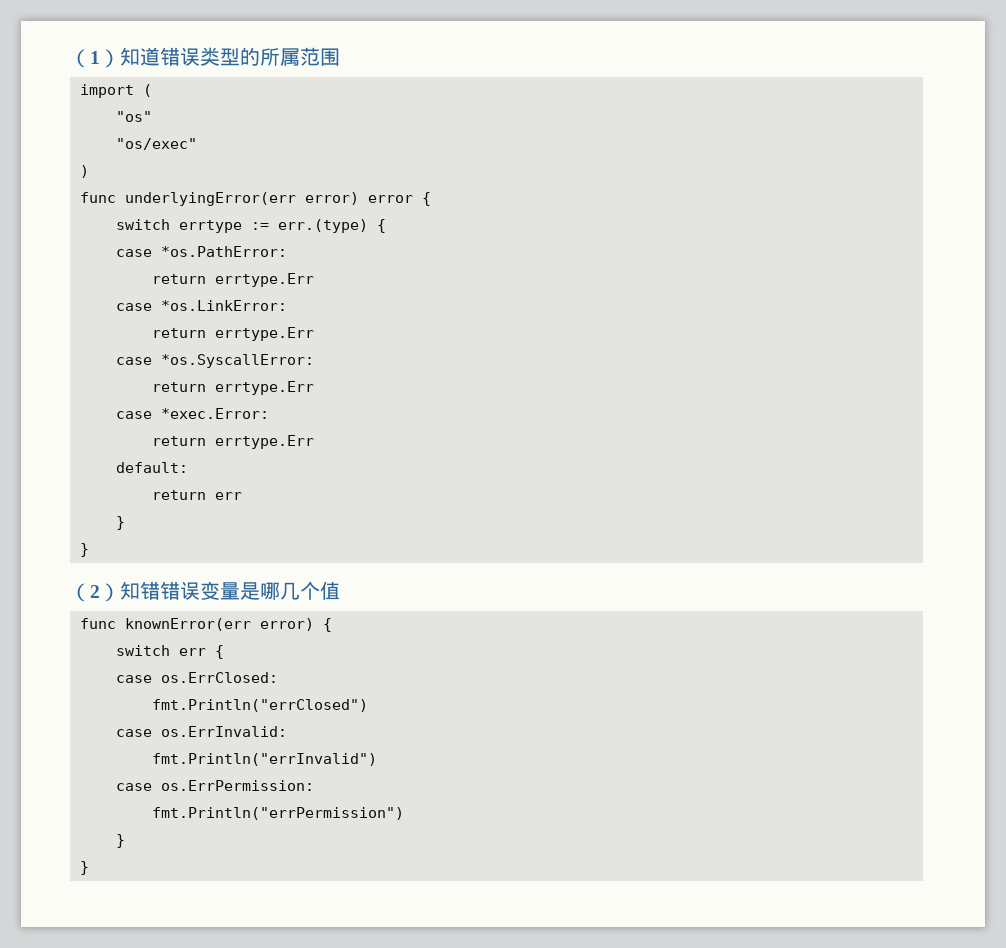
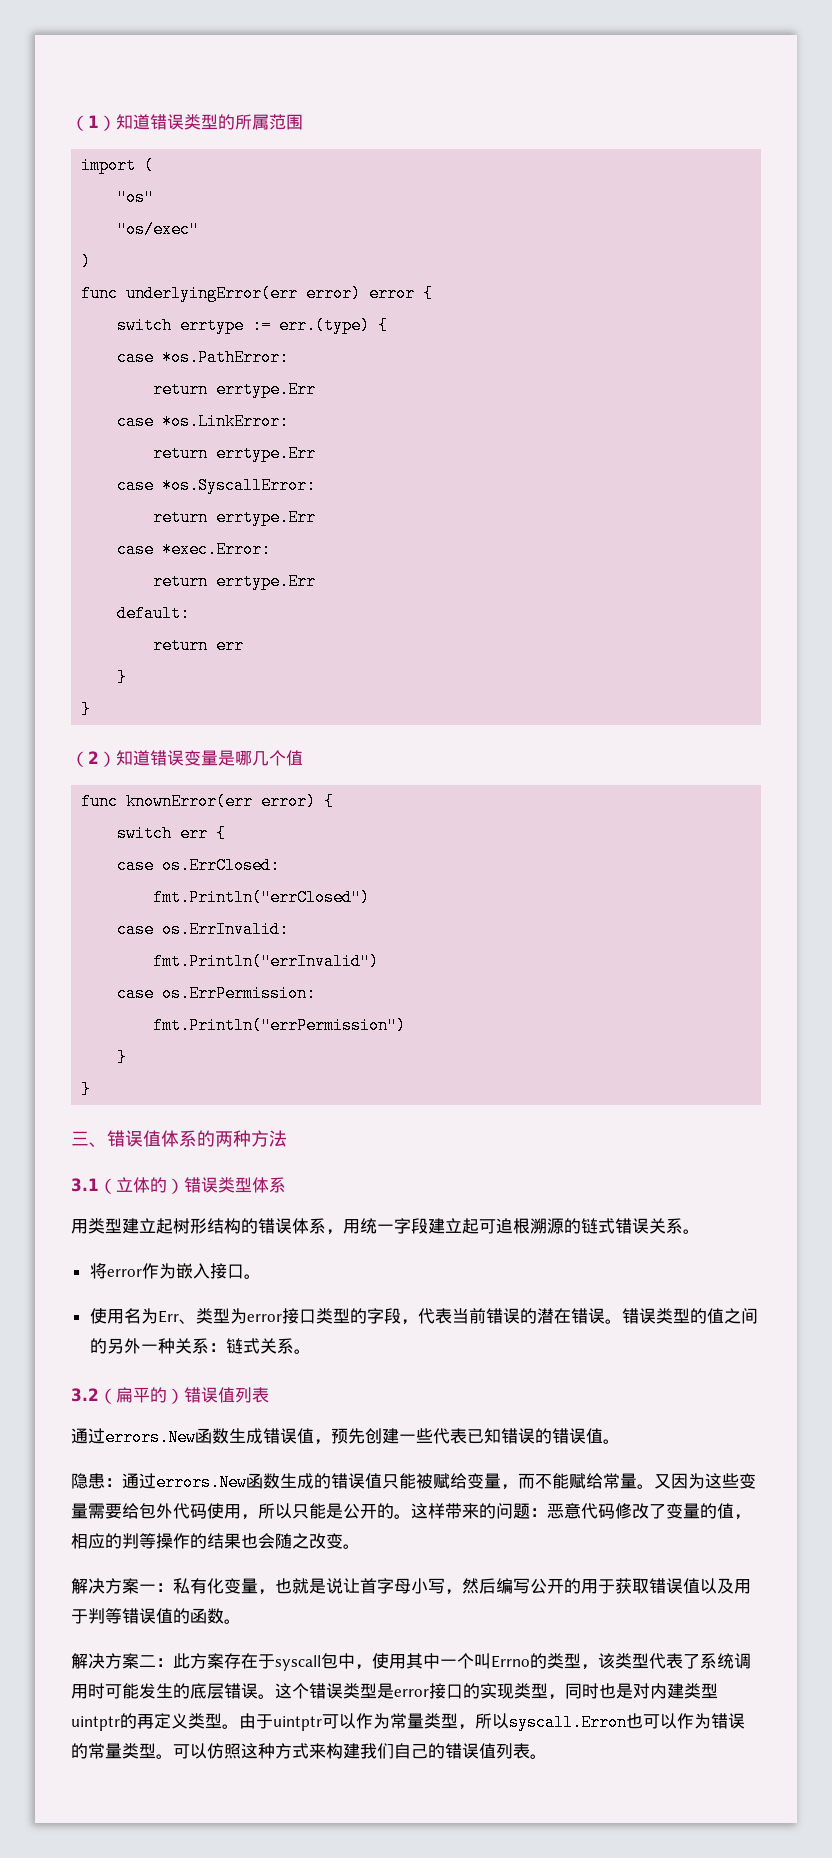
[140,581,160,600] 错 -> [133,750,150,766] 道
(90, 868) none -> [71,1130,287,1148] [71,1177,286,1194] [71,1218,700,1235] [89,1263,261,1279] [89,1308,758,1325] [89,1338,311,1354] [71,1387,269,1404] [71,1428,620,1446] [71,1473,756,1491] [71,1503,751,1520] [71,1533,360,1549] [71,1578,751,1595] [71,1608,241,1624] [71,1653,751,1671] [71,1683,718,1700] [71,1713,745,1731] [71,1743,547,1759] // 三、错误值体系的两种方法 // 3.1（立体的）错误类型体系 // 用类型建立起树形结构的错误体系，用统一字段建立起可追根溯源的链式错误关系。 // 将error作为嵌入接口。 // 使用名为Err、类型为error接口类型的字段，代表当前错误的潜在错误。错误类型的值之间的另外一种关系：链式关系。 // 3.2（扁平的）错误值列表 // 通过errors.New函数生成错误值，预先创建一些代表已知错误的错误值。 // 隐患：通过errors.New函数生成的错误值只能被赋给变量，而不能赋给常量。又因为这些变量需要给包外代码使用，所以只能是公开的。这样带来的问题：恶意代码修改了变量的值，相应的判等操作的结果也会随之改变。 // 解决方案一：私有化变量，也就是说让首字母小写，然后编写公开的用于获取错误值以及用于判等错误值的函数。 // 解决方案二：此方案存在于syscall包中，使用其中一个叫Errno的类型，该类型代表了系统调用时可能发生的底层错误。这个错误类型是error接口的实现类型，同时也是对内建类型uintptr的再定义类型。由于uintptr可以作为常量类型，所以syscall.Erron也可以作为错误的常量类型。可以仿照这种方式来构建我们自己的错误值列表。

